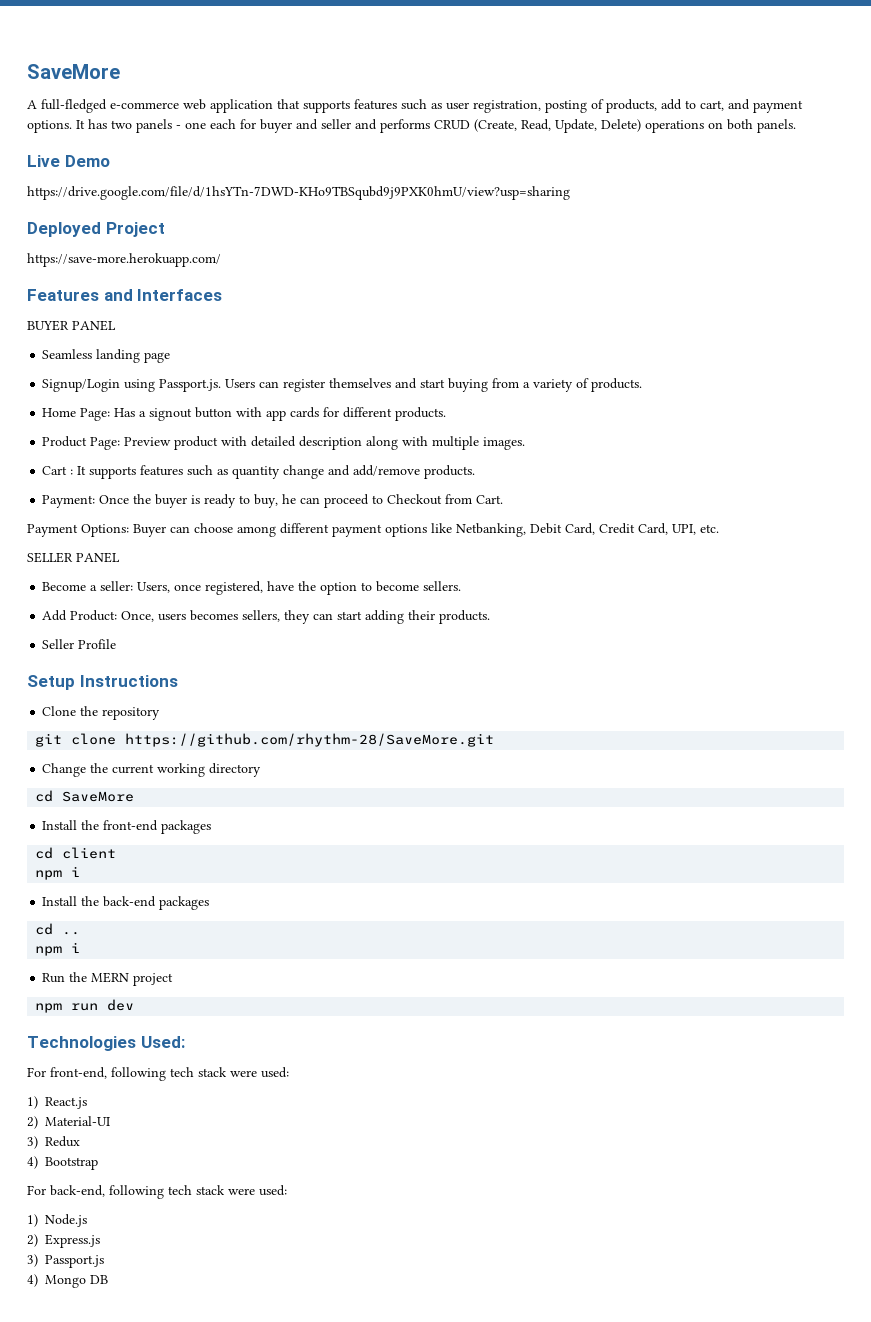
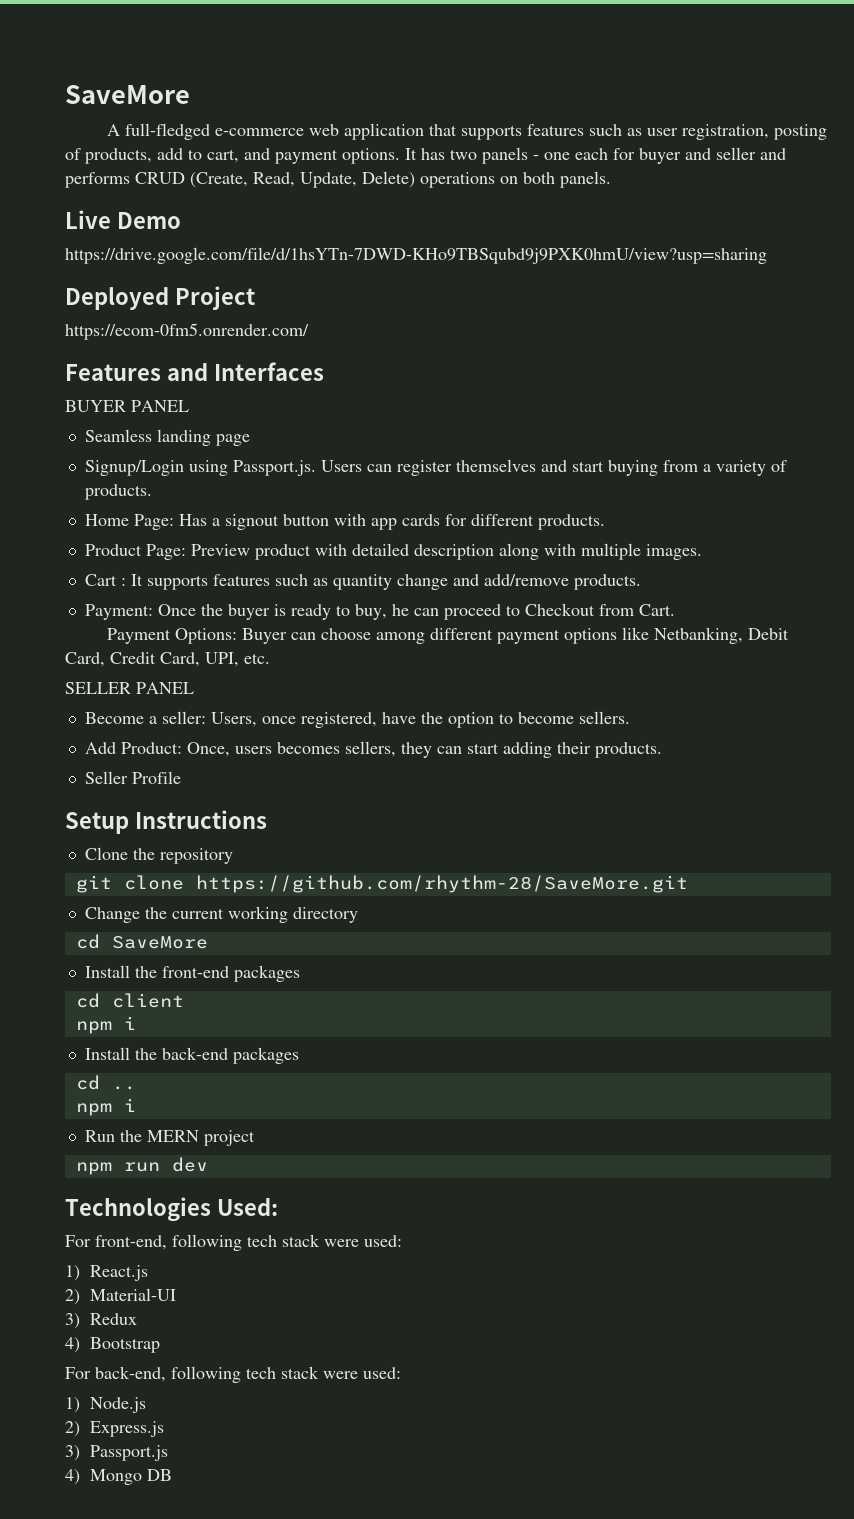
[27,253,221,267] https://save-more.herokuapp.com/ -> [65,323,309,340] https://ecom-0fm5.onrender.com/

